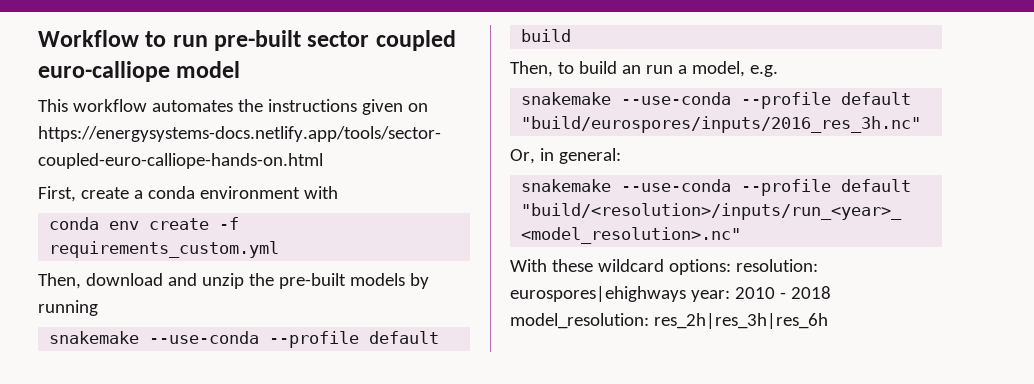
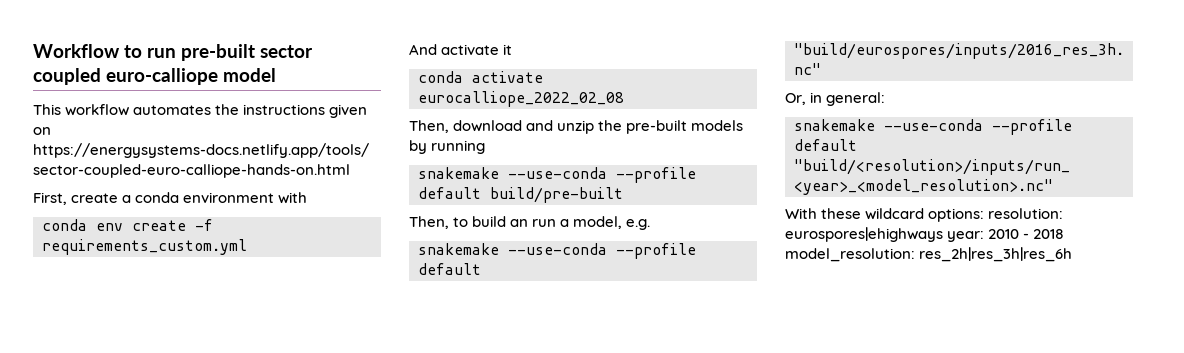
(280, 249) none -> [409,44,513,55] [418,71,543,83] [418,91,624,107] // And activate it // conda activate eurocalliope_2022_02_08
[521,29,572,42] build -> [490,187,623,203] build/pre-built

